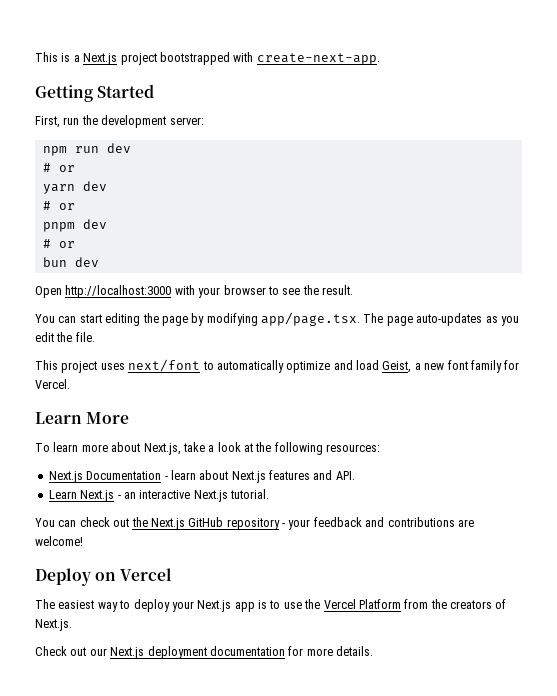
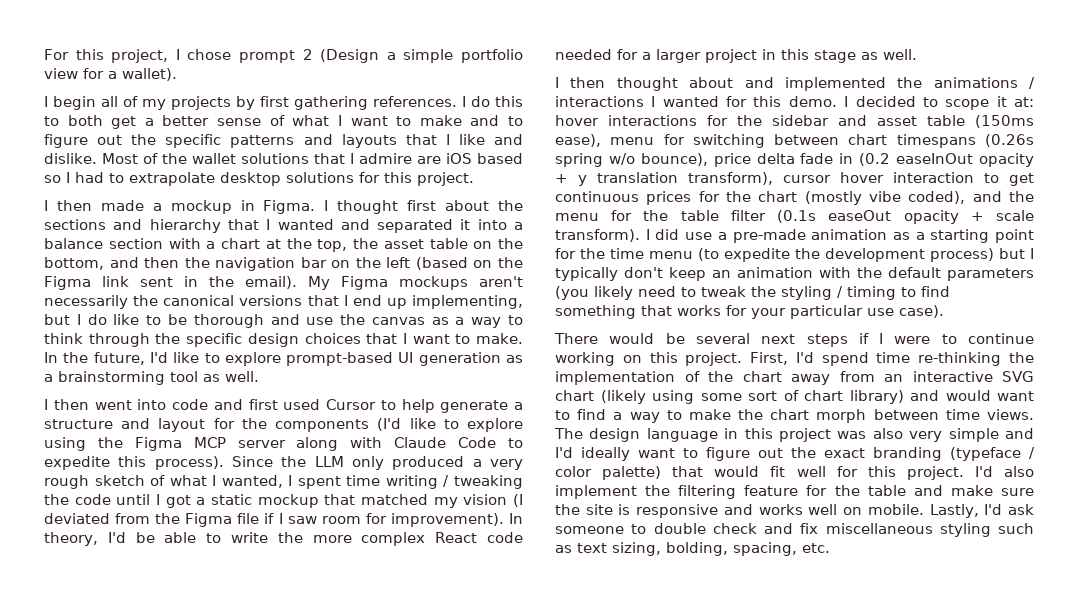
[35,52,380,65] [35,84,155,102] [35,115,204,128] [42,143,131,156] [42,163,75,172] [42,181,107,194] [42,201,75,210] [42,219,107,232] [42,239,75,248] [42,257,99,267] [35,285,353,298] [35,312,519,326] [35,332,95,342] [35,359,520,373] [35,379,70,389] [35,412,130,424] [35,442,381,455] [48,470,355,483] [48,489,269,502] [35,517,474,530] [35,536,83,546] [35,568,173,586] [35,599,507,612] [35,619,72,631] [35,646,373,659] This is a Next.js project bootstrapped with create-next-app. // Getting Started // First, run the development server: // npm run dev // # or // yarn dev // # or // pnpm dev // # or // bun dev // Open http://localhost:3000 with your browser to see the result. // You can start editing the page by modifying app/page.tsx. The page auto-updates as you edit the file. // This project uses next/font to automatically optimize and load Geist, a new font family for Vercel. // Learn More // To learn more about Next.js, take a look at the following resources: // Next.js Documentation - learn about Next.js features and API. // Learn Next.js - an interactive Next.js tutorial. // You can check out the Next.js GitHub repository - your feedback and contributions are welcome! // Deploy on Vercel // The easiest way to deploy your Next.js app is to use the Vercel Platform from the creators of Next.js. // Check out our Next.js deployment documentation for more details. -> [44,49,524,63] [44,68,177,81] [44,96,523,110] [44,115,524,129] [44,134,524,148] [44,153,523,164] [44,172,474,186] [44,200,523,214] [44,219,523,233] [44,238,523,252] [44,257,523,271] [44,276,523,290] [44,295,523,309] [44,314,523,328] [44,333,523,347] [44,352,523,366] [44,371,259,385] [44,399,523,413] [44,418,523,432] [44,437,523,451] [44,456,523,470] [44,475,523,489] [44,494,523,508] [44,513,523,527] [44,532,523,546] [555,49,917,63] [555,77,1035,91] [555,96,1034,110] [555,115,1034,128] [555,134,1034,148] [555,153,1034,167] [555,172,1034,186] [555,191,1034,205] [555,210,1034,224] [555,229,1034,243] [555,248,1034,262] [555,267,1034,281] [555,286,950,300] [555,305,944,319] [554,333,1034,347] [555,352,1034,366] [555,371,1034,385] [555,390,1034,404] [555,409,1034,423] [554,428,1034,442] [555,447,1035,461] [555,466,1034,480] [555,485,1034,499] [555,504,1034,518] [555,523,1034,537] [555,542,830,556] For this project, I chose prompt 2 (Design a simple portfolio view for a wallet). // I begin all of my projects by first gathering references. I do this to both get a better sense of what I want to make and to figure out the specific patterns and layouts that I like and dislike. Most of the wallet solutions that I admire are iOS based so I had to extrapolate desktop solutions for this project. // I then made a mockup in Figma. I thought first about the sections and hierarchy that I wanted and separated it into a balance section with a chart at the top, the asset table on the bottom, and then the navigation bar on the left (based on the Figma link sent in the email). My Figma mockups aren't necessarily the canonical versions that I end up implementing, but I do like to be thorough and use the canvas as a way to think through the specific design choices that I want to make. In the future, I'd like to explore prompt-based UI generation as a brainstorming tool as well. // I then went into code and first used Cursor to help generate a structure and layout for the components (I'd like to explore using the Figma MCP server along with Claude Code to expedite this process). Since the LLM only produced a very rough sketch of what I wanted, I spent time writing / tweaking the code until I got a static mockup that matched my vision (I deviated from the Figma file if I saw room for improvement). In theory, I'd be able to write the more complex React code needed for a larger project in this stage as well. // I then thought about and implemented the animations / interactions I wanted for this demo. I decided to scope it at: hover interactions for the sidebar and asset table (150ms ease), menu for switching between chart timespans (0.26s spring w/o bounce), price delta fade in (0.2 easeInOut opacity + y translation transform), cursor hover interaction to get continuous prices for the chart (mostly vibe coded), and the menu for the table filter (0.1s easeOut opacity + scale transform). I did use a pre-made animation as a starting point for the time menu (to expedite the development process) but I typically don't keep an animation with the default parameters (you likely need to tweak the styling / timing to find something that works for your particular use case). // There would be several next steps if I were to continue working on this project. First, I'd spend time re-thinking the implementation of the chart away from an interactive SVG chart (likely using some sort of chart library) and would want to find a way to make the chart morph between time views. The design language in this project was also very simple and I'd ideally want to figure out the exact branding (typeface / color palette) that would fit well for this project. I'd also implement the filtering feature for the table and make sure the site is responsive and works well on mobile. Lastly, I'd ask someone to double check and fix miscellaneous styling such as text sizing, bolding, spacing, etc.

